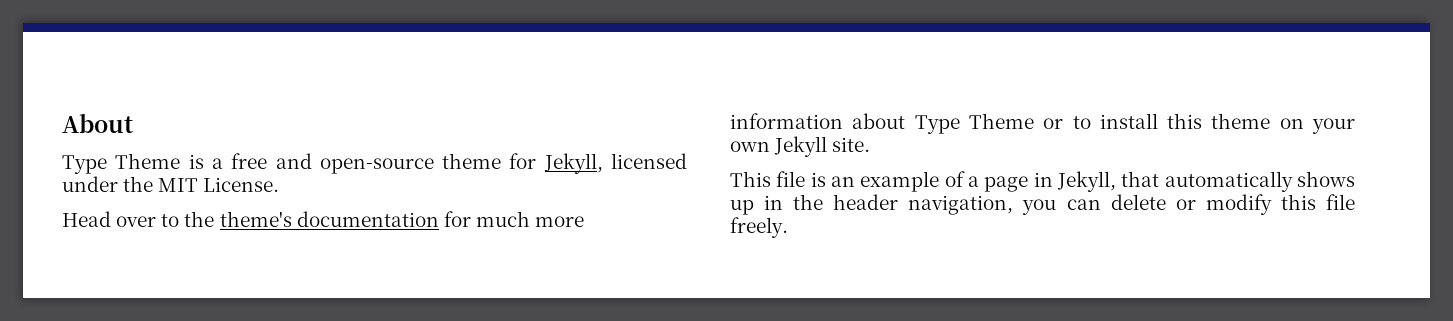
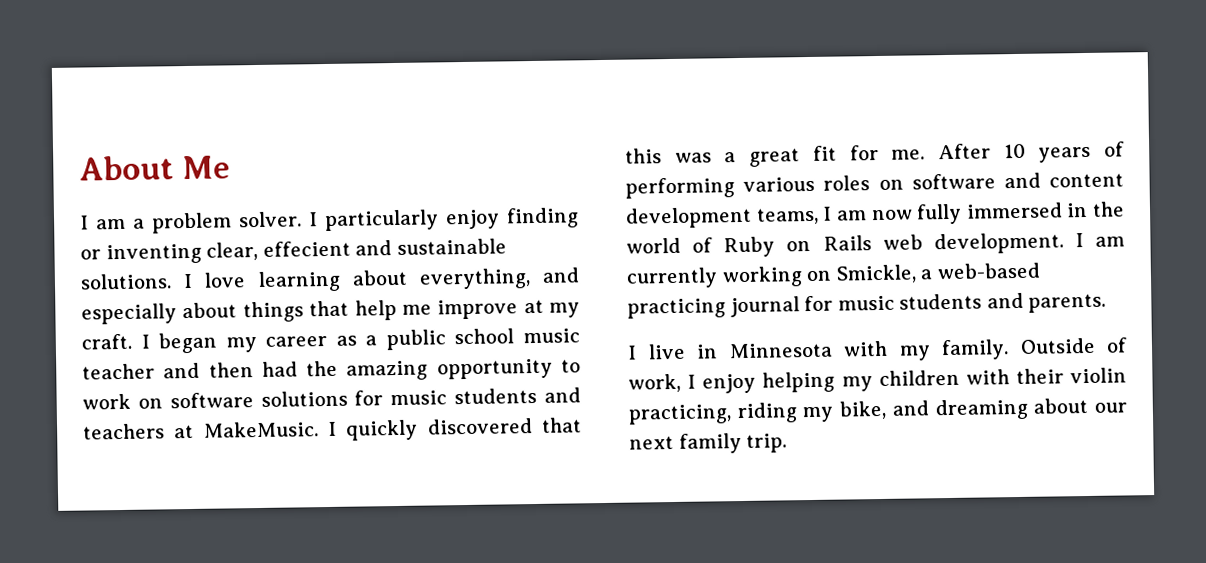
[62,153,687,174] [62,176,280,192] [62,211,585,227] [730,113,1355,134] [730,136,871,157] [730,171,1355,192] [730,194,1355,215] [730,217,788,238] // Type Theme is a free and open-source theme for Jekyll, licensed under the MIT License. // Head over to the theme's documentation for much more information about Type Theme or to install this theme on your own Jekyll site. // This file is an example of a page in Jekyll, that automatically shows up in the header navigation, you can delete or modify this file freely. -> [181,155,230,180] [79,207,579,234] [80,238,507,265] [80,267,580,292] [81,299,580,325] [81,328,580,354] [82,358,581,381] [82,387,581,410] [83,417,582,441] [625,141,1125,167] [625,172,1124,199] [625,201,1125,229] [626,232,1125,258] [626,262,1040,289] [627,292,1107,319] [627,337,1128,361] [628,367,1127,394] [628,397,1127,425] [629,433,788,454] Me // I am a problem solver. I particularly enjoy finding or inventing clear, effecient and sustainable solutions. I love learning about everything, and especially about things that help me improve at my craft. I began my career as a public school music teacher and then had the amazing opportunity to work on software solutions for music students and teachers at MakeMusic. I quickly discovered that this was a great fit for me. After 10 years of performing various roles on software and content development teams, I am now fully immersed in the world of Ruby on Rails web development. I am currently working on Smickle, a web-based practicing journal for music students and parents. // I live in Minnesota with my family. Outside of work, I enjoy helping my children with their violin practicing, riding my bike, and dreaming about our next family trip.

